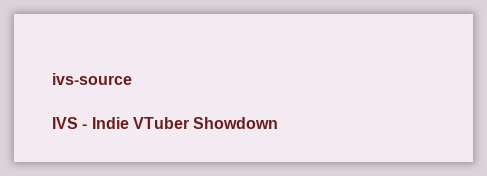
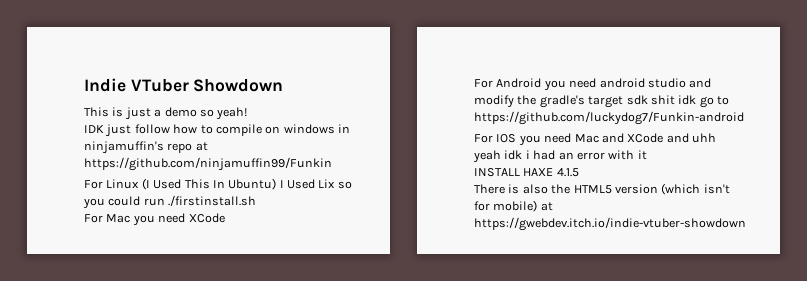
[52,73,132,85] [52,117,88,129] ivs-source // IVS - -> (84, 85) none
(279, 123) none -> [84,107,248,120] [84,124,350,137] [84,141,208,154] [84,157,332,171] [84,178,352,190] [83,195,257,209] [84,213,225,226] [474,78,712,91] [474,95,729,108] [474,111,744,125] [474,133,716,146] [473,150,647,163] [474,168,579,177] [474,183,730,195] [474,200,553,212] [474,217,746,231] // This is just a demo so yeah! // IDK just follow how to compile on windows in ninjamuffin's repo at https://github.com/ninjamuffin99/Funkin // For Linux (I Used This In Ubuntu) I Used Lix so you could run ./firstinstall.sh // For Mac you need XCode // For Android you need android studio and modify the gradle's target sdk shit idk go to https://github.com/luckydog7/Funkin-android // For IOS you need Mac and XCode and uhh yeah idk i had an error with it // INSTALL HAXE 4.1.5 // There is also the HTML5 version (which isn't for mobile) at https://gwebdev.itch.io/indie-vtuber-showdown

